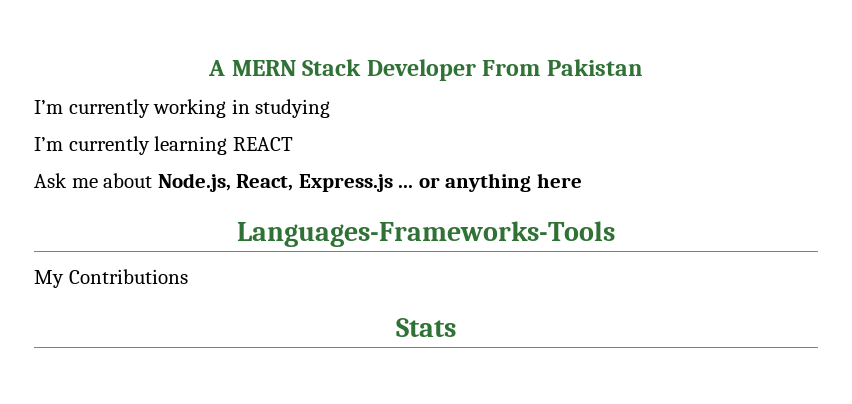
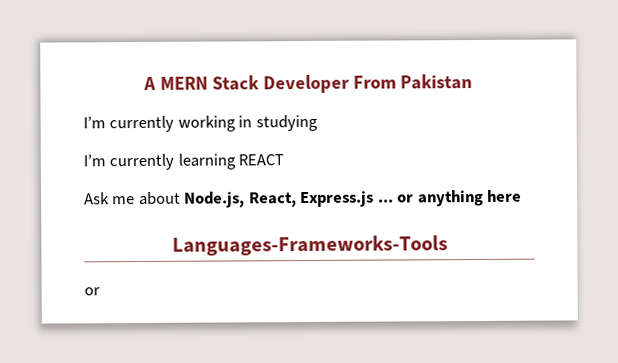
[34,269,188,288] [396,318,456,337] My Contributions // Stats -> [84,287,100,296] or

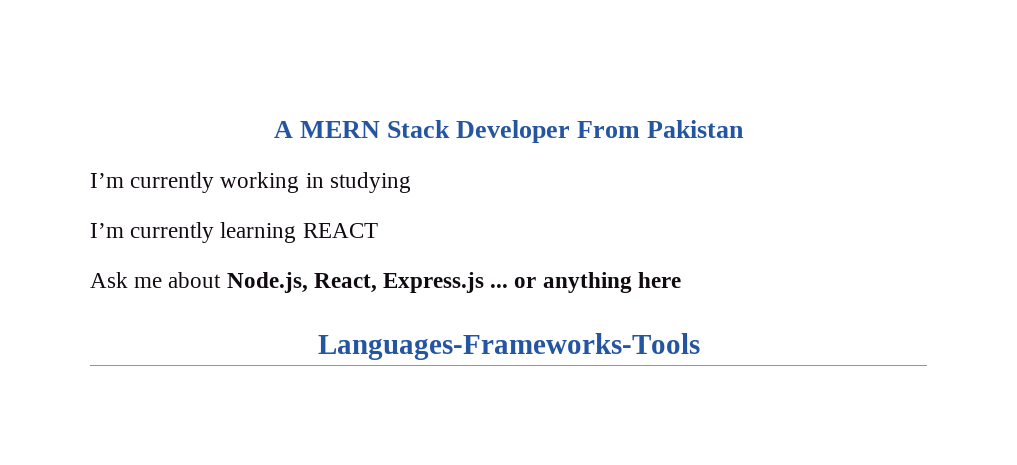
[84,287,100,296] // or -> (700, 346) none

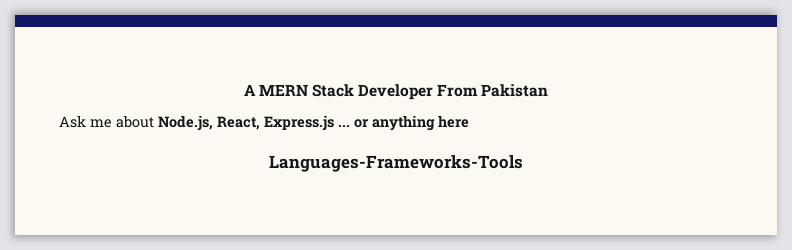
[90,172,411,193] [90,222,378,243] // I’m currently working in studying // I’m currently learning REACT -> (549, 90) none

